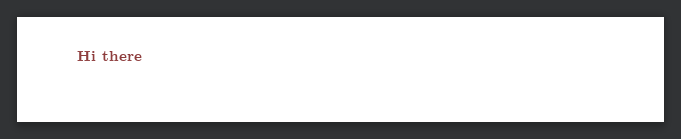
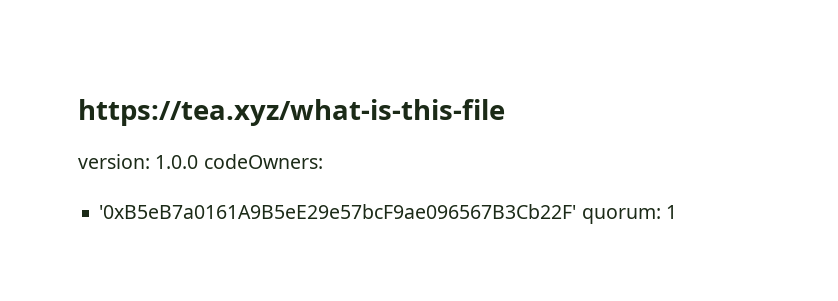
[77,51,142,61] Hi there -> [78,99,505,126] [78,154,323,169] [99,204,677,224] https://tea.xyz/what-is-this-file // version: 1.0.0 codeOwners: // '0xB5eB7a0161A9B5eE29e57bcF9ae096567B3Cb22F' quorum: 1

